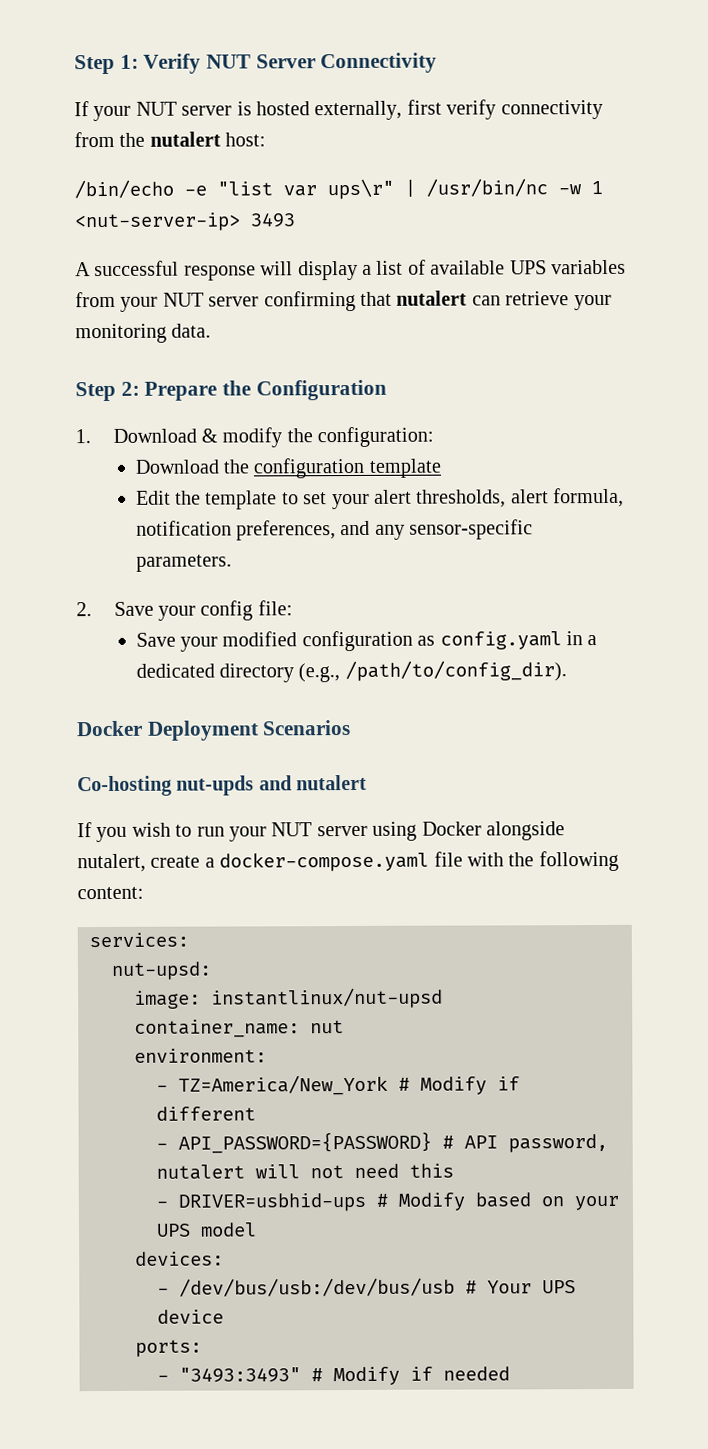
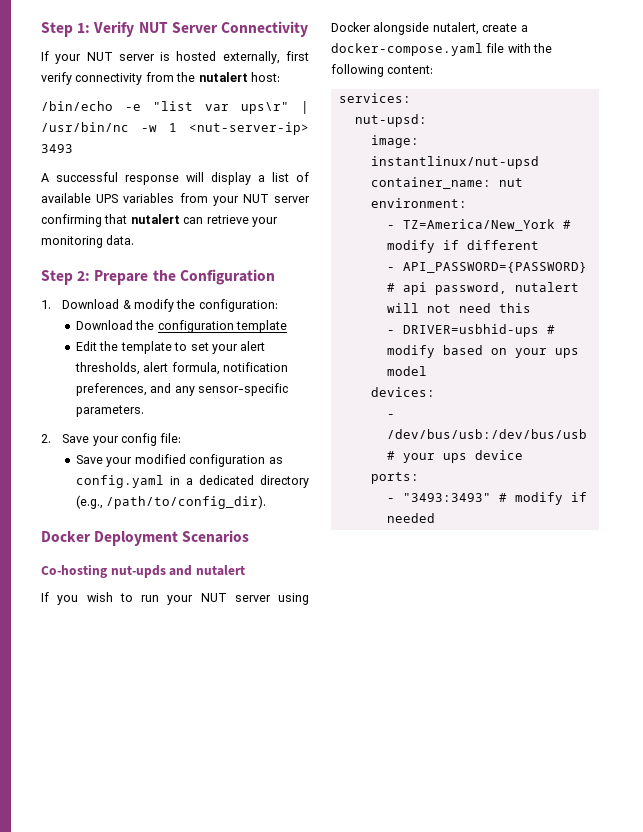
[420,1076,487,1095] Modify -> [386,240,435,253] modify
[464,1135,498,1149] API -> [402,282,427,295] api
[398,1192,465,1211] Modify -> [386,345,435,358] modify
[157,1223,191,1237] UPS -> [554,348,579,358] ups
[487,1280,576,1294] Your UPS -> [402,453,467,463] your ups
[333,1366,400,1386] Modify -> [514,492,563,505] modify

